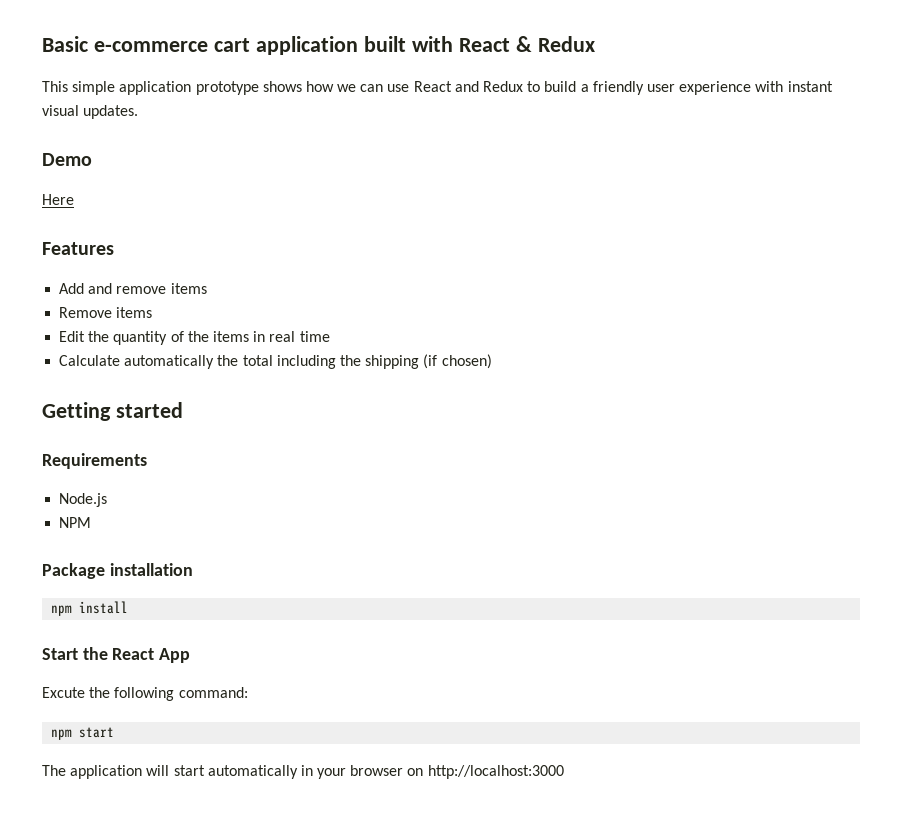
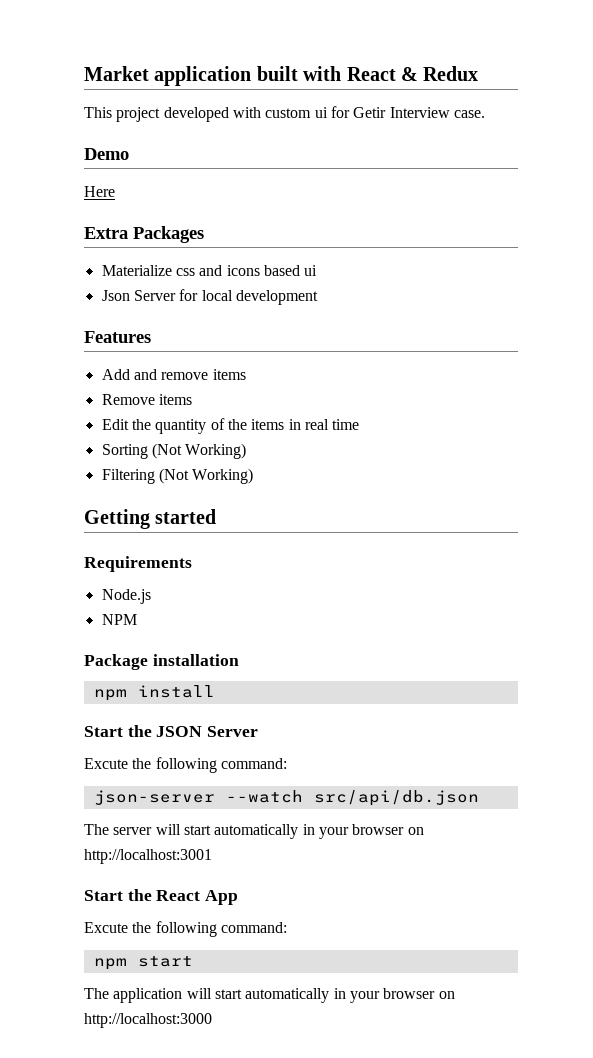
[42,36,250,52] Basic e-commerce cart -> [84,66,149,81] Market
[72,81,833,95] [42,105,139,119] [42,153,92,166] [42,194,74,205] simple application prototype shows how we can use React and Redux to build a friendly user experience with instant visual updates. // Demo // Here -> [116,106,485,122] [84,148,129,160] [84,186,115,197] [84,226,204,243] [101,265,318,276] [101,289,318,305] project developed with custom ui for Getir Interview case. // Demo // Here // Extra Packages // Materialize css and icons based ui // Json Server for local development
[59,354,492,369] Calculate automatically the total including the shipping (if chosen) -> [101,443,247,459] [101,468,254,484] Sorting (Not Working) // Filtering (Not Working)
(129, 607) none -> [84,725,259,737] [84,757,287,773] [93,790,479,806] [84,824,424,839] [84,849,212,864] // Start the JSON Server // Excute the following command: // json-server --watch src/api/db.json // The server will start automatically in your browser on http://localhost:3001

